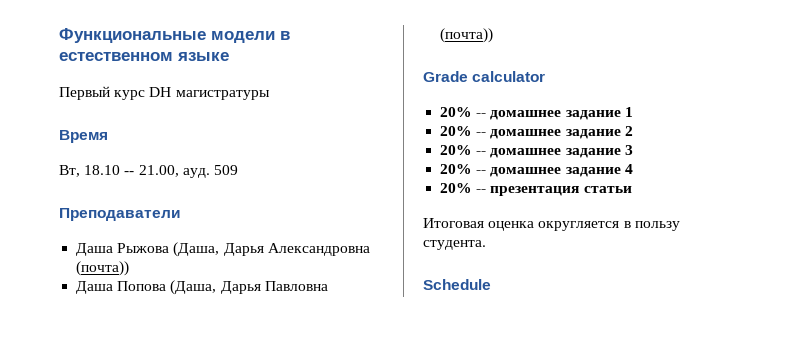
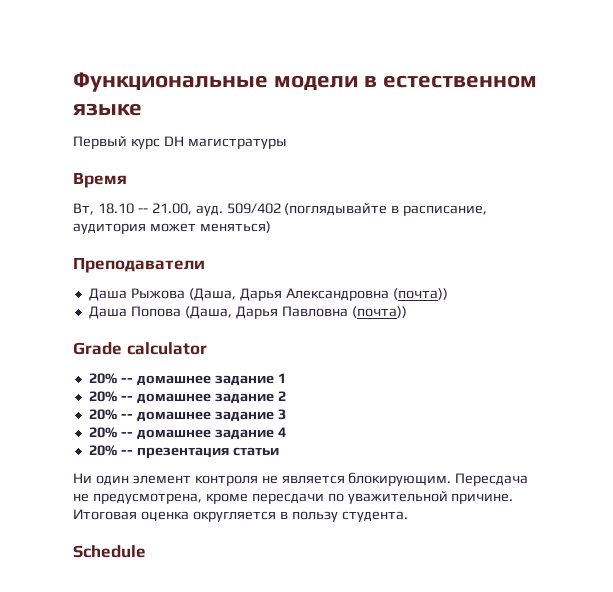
[213,165,238,175] 509 -> [226,203,488,216] [73,221,271,234] 509/402 (поглядывайте в расписание, аудитория может меняться)
(632, 189) none -> [73,472,529,486] [73,491,514,504] Ни один элемент контроля не является блокирующим. Пересдача не предусмотрена, кроме пересдачи по уважительной причине.

